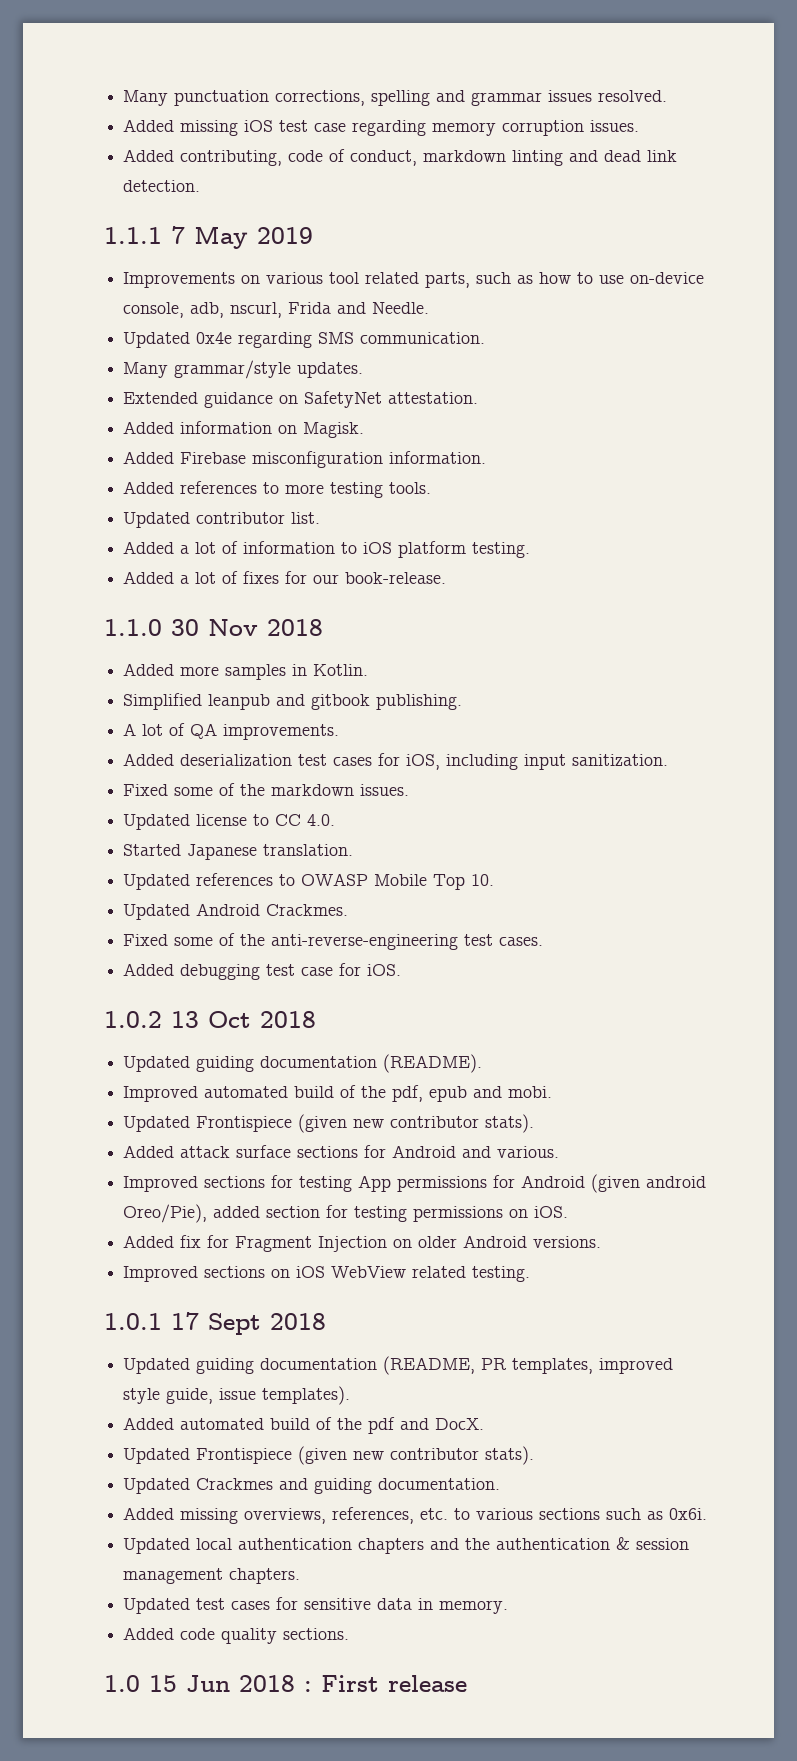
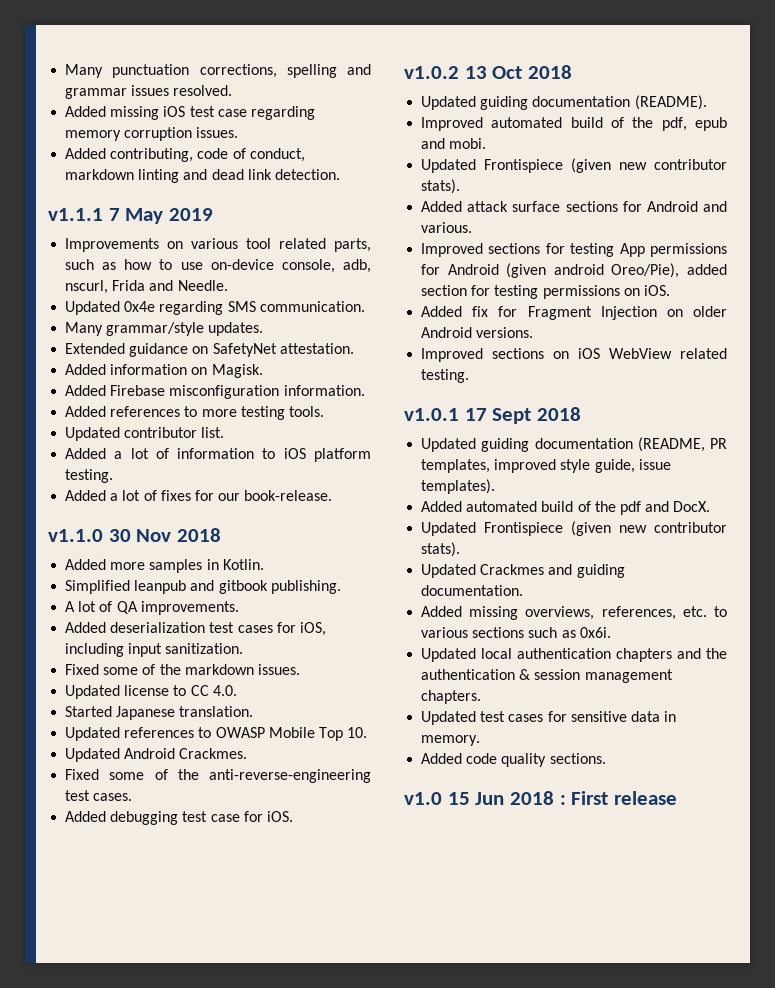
[104,227,162,244] 1.1.1 -> [48,208,103,221] v1.1.1
[104,619,162,636] 1.1.0 -> [48,529,103,542] v1.1.0
[104,1011,162,1028] 1.0.2 -> [404,66,459,79] v1.0.2
[104,1313,162,1330] 1.0.1 -> [404,408,459,421] v1.0.1
[104,1675,140,1692] 1.0 -> [404,792,442,805] v1.0

